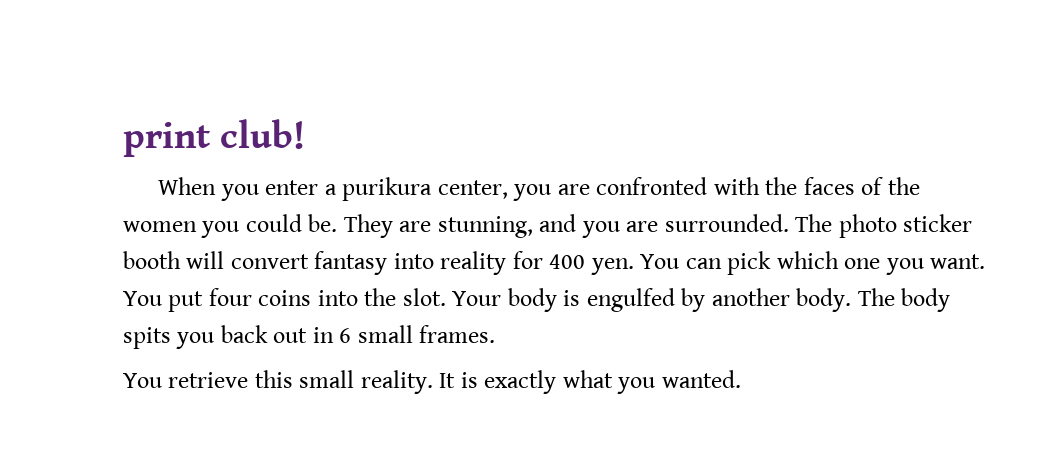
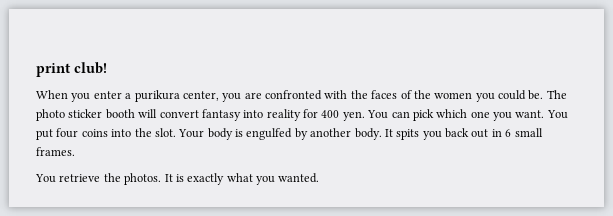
[343,214,789,238] They are stunning, and you are surrounded. -> (544, 95) none
[857,288,951,312] The body -> [384,129,393,137] It
[254,370,433,394] this small reality. -> [103,173,162,185] the photos.

